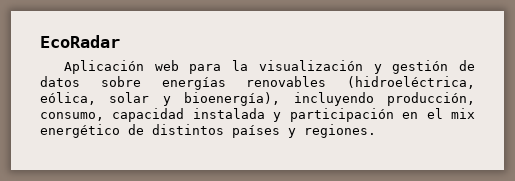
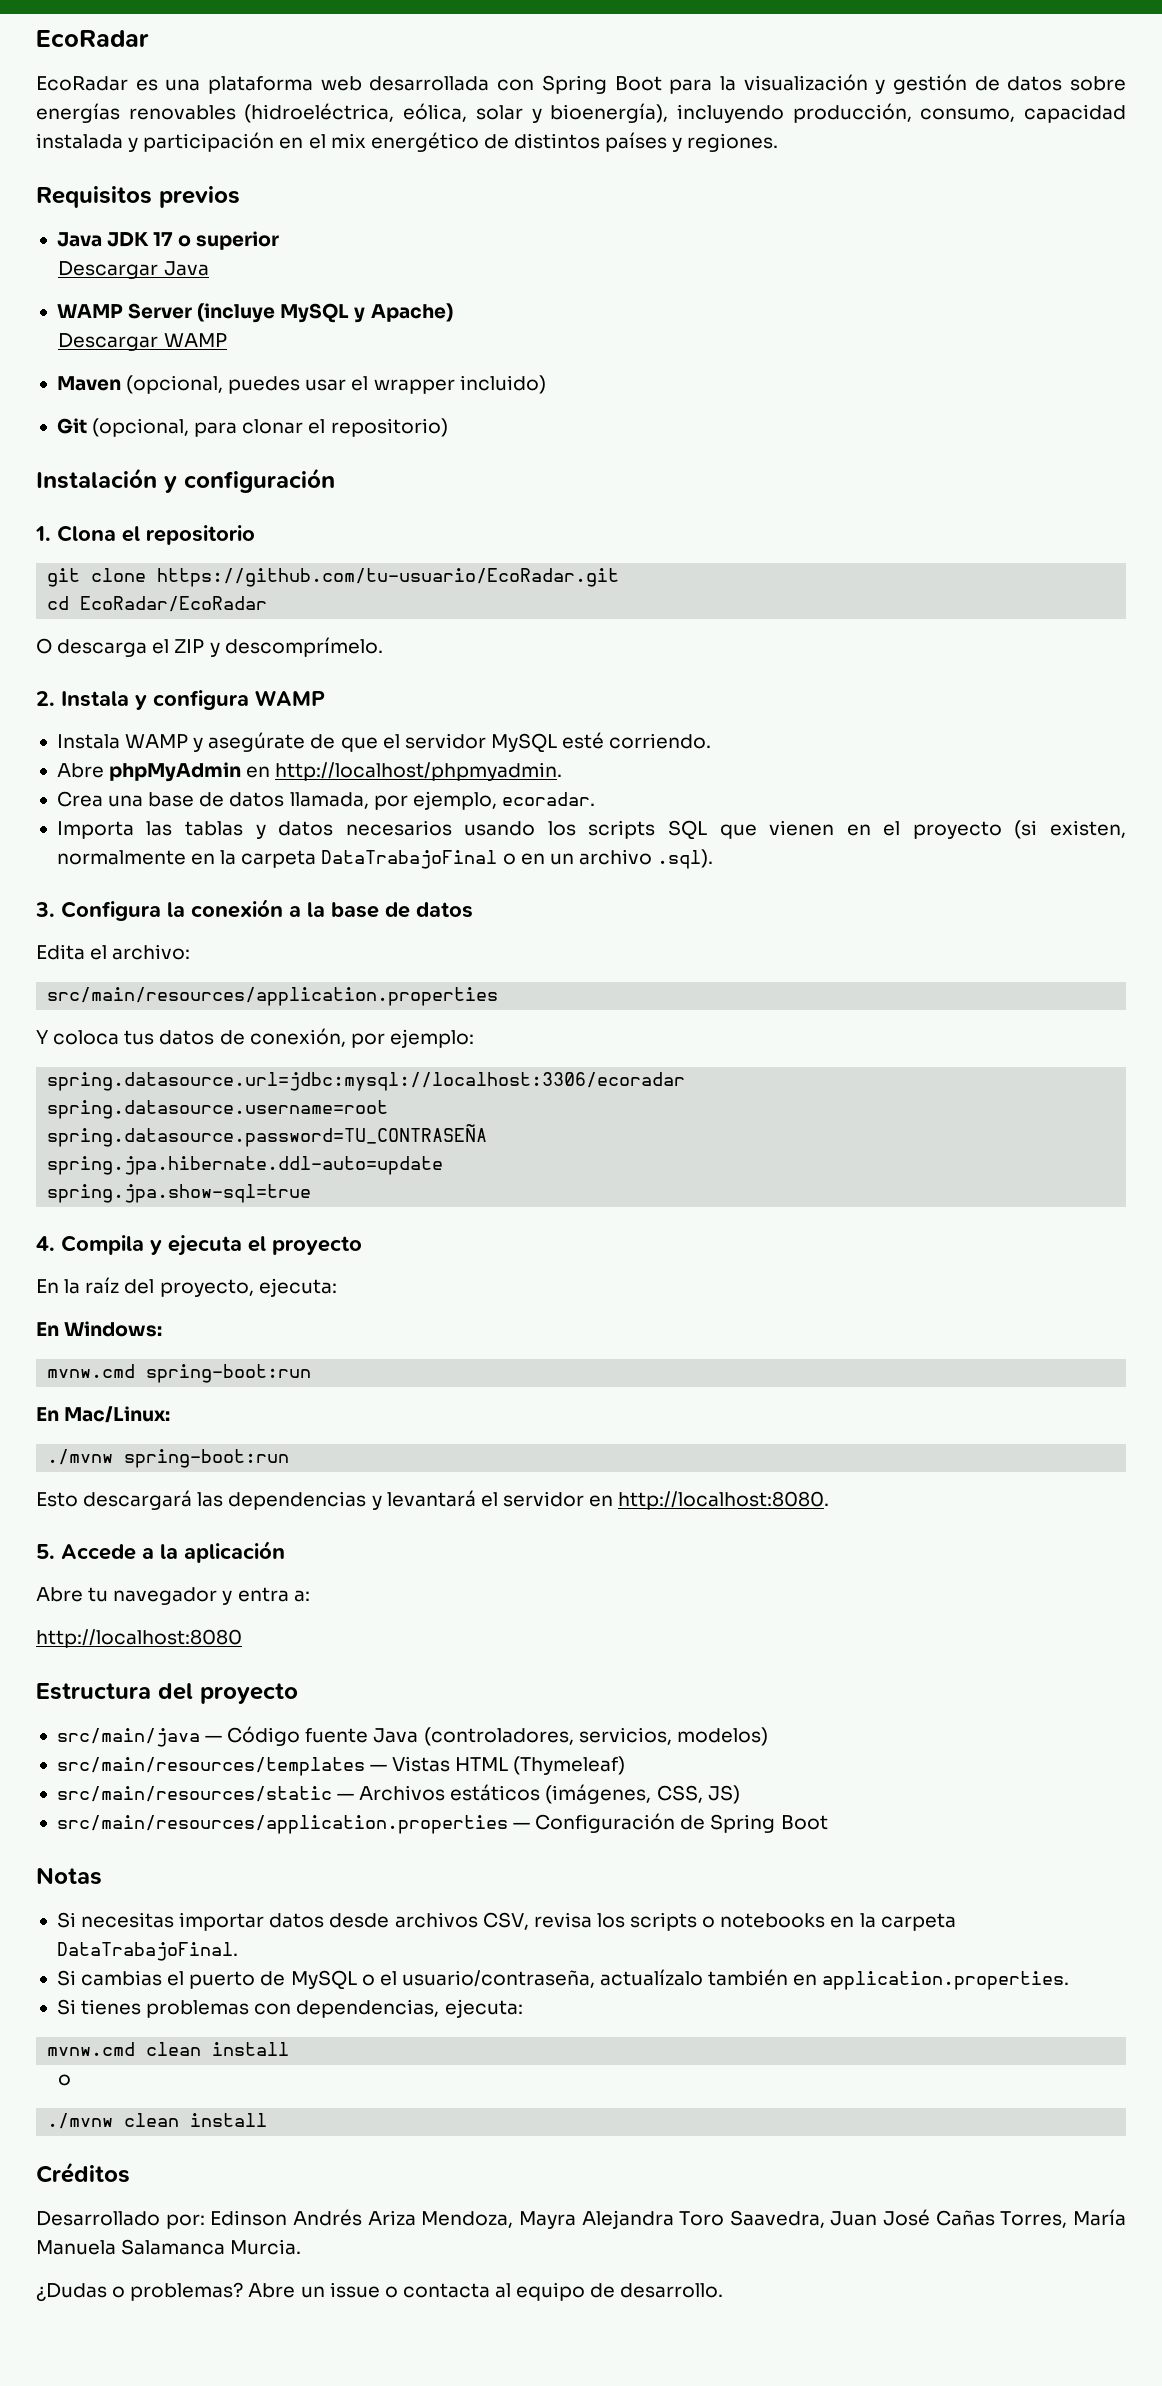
[63,60,179,74] Aplicación web -> [36,75,662,94] EcoRadar es una plataforma web desarrollada con Spring Boot
(376, 131) none -> [36,186,240,208] [56,231,280,250] [58,261,209,279] [56,303,453,323] [58,333,227,351] [56,375,546,394] [56,418,448,437] [36,468,335,493] [35,525,255,545] [47,568,620,587] [47,596,268,612] [36,637,383,657] [36,690,325,710] [56,732,712,753] [56,762,563,782] [56,791,595,810] [56,820,1126,840] [56,849,714,869] [35,899,473,921] [36,944,191,960] [47,987,499,1006] [36,1028,474,1048] [47,1072,686,1091] [47,1100,389,1119] [47,1124,488,1147] [47,1156,444,1175] [47,1184,312,1203] [36,1235,362,1256] [36,1277,337,1297] [36,1321,163,1337] [47,1364,312,1383] [36,1406,171,1423] [47,1449,290,1468] [36,1490,830,1510] [36,1541,285,1563] [36,1587,310,1605] [36,1629,242,1648] [36,1683,298,1704] [56,1726,768,1747] [56,1756,626,1776] [56,1784,740,1804] [56,1813,828,1834] [36,1867,102,1885] [56,1912,956,1931] [56,1942,238,1961] [56,1969,1070,1990] [56,1999,523,2018] [47,2042,290,2056] [58,2074,72,2086] [47,2113,268,2129] [36,2162,130,2183] [36,2209,1126,2229] [36,2239,302,2255] [36,2282,724,2302] // Requisitos previos // Java JDK 17 o superior // Descargar Java // WAMP Server (incluye MySQL y Apache) // Descargar WAMP // Maven (opcional, puedes usar el wrapper incluido) // Git (opcional, para clonar el repositorio) // Instalación y configuración // 1. Clona el repositorio // git clone https://github.com/tu-usuario/EcoRadar.git // cd EcoRadar/EcoRadar // O descarga el ZIP y descomprímelo. // 2. Instala y configura WAMP // Instala WAMP y asegúrate de que el servidor MySQL esté corriendo. // Abre phpMyAdmin en http://localhost/phpmyadmin. // Crea una base de datos llamada, por ejemplo, ecoradar. // Importa las tablas y datos necesarios usando los scripts SQL que vienen en el proyecto (si existen, normalmente en la carpeta DataTrabajoFinal o en un archivo .sql). // 3. Configura la conexión a la base de datos // Edita el archivo: // src/main/resources/application.properties // Y coloca tus datos de conexión, por ejemplo: // spring.datasource.url=jdbc:mysql://localhost:3306/ecoradar // spring.datasource.username=root // spring.datasource.password=TU_CONTRASEÑA // spring.jpa.hibernate.ddl-auto=update // spring.jpa.show-sql=true // 4. Compila y ejecuta el proyecto // En la raíz del proyecto, ejecuta: // En Windows: // mvnw.cmd spring-boot:run // En Mac/Linux: // ./mvnw spring-boot:run // Esto descargará las dependencias y levantará el servidor en http://localhost:8080. // 5. Accede a la aplicación // Abre tu navegador y entra a: // http://localhost:8080 // Estructura del proyecto // src/main/java — Código fuente Java (controladores, servicios, modelos) // src/main/resources/templates — Vistas HTML (Thymeleaf) // src/main/resources/static — Archivos estáticos (imágenes, CSS, JS) // src/main/resources/application.properties — Configuración de Spring Boot // Notas // Si necesitas importar datos desde archivos CSV, revisa los scripts o notebooks en la carpeta DataTrabajoFinal. // Si cambias el puerto de MySQL o el usuario/contraseña, actualízalo también en application.properties. // Si tienes problemas con dependencias, ejecuta: // mvnw.cmd clean install // o // ./mvnw clean install // Créditos // Desarrollado por: Edinson Andrés Ariza Mendoza, Mayra Alejandra Toro Saavedra, Juan José Cañas Torres, María Manuela Salamanca Murcia. // ¿Dudas o problemas? Abre un issue o contacta al equipo de desarrollo.

